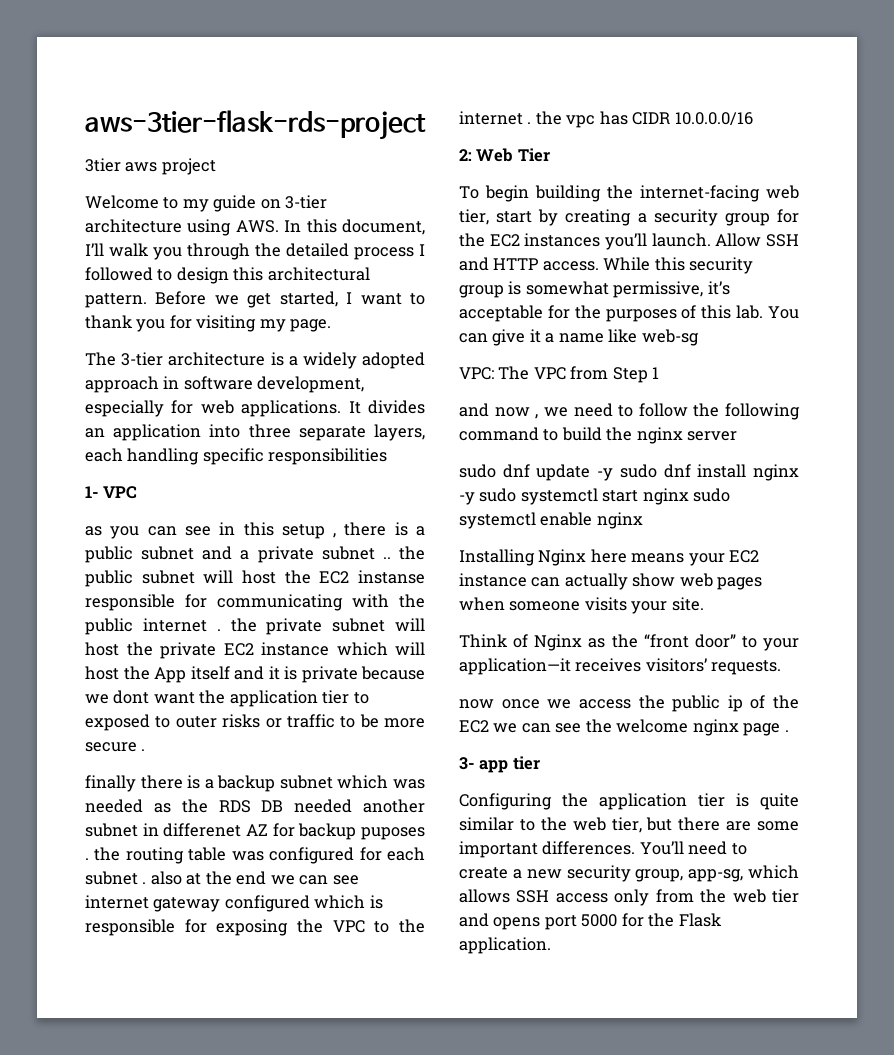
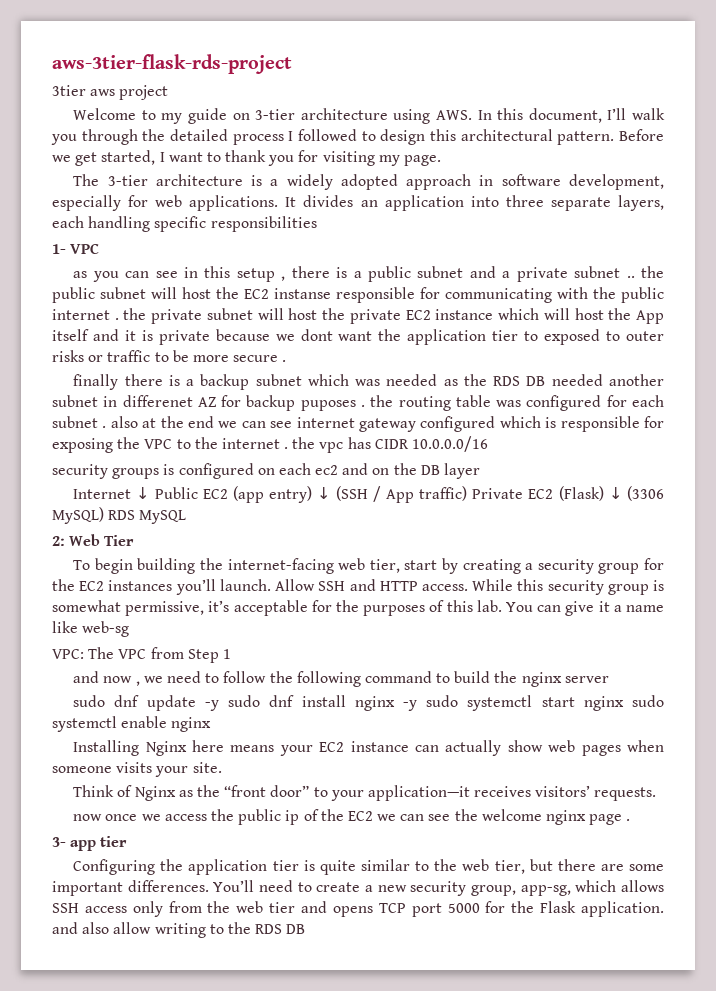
(753, 119) none -> [52,463,481,479] [73,486,664,503] [52,507,187,524] // security groups is configured on each ec2 and on the DB layer // Internet ↓ Public EC2 (app entry) ↓ (SSH / App traffic) Private EC2 (Flask) ↓ (3306 MySQL) RDS MySQL
(541, 923) none -> [378,903,406,913] TCP
(551, 945) none -> [52,922,306,938] and also allow writing to the RDS DB

